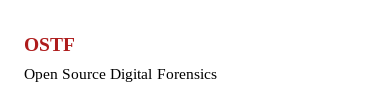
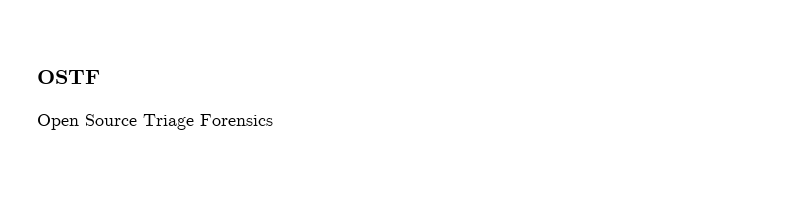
[110,69,153,82] Digital -> [143,114,194,130] Triage

